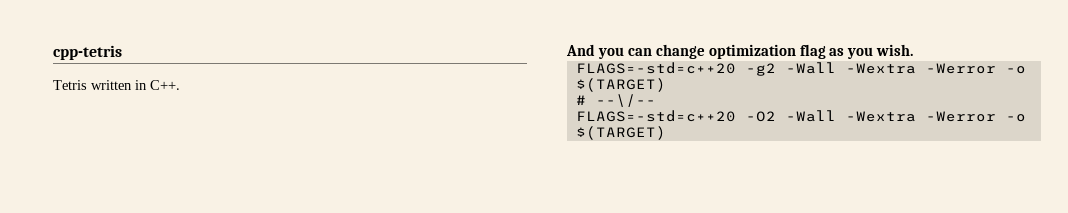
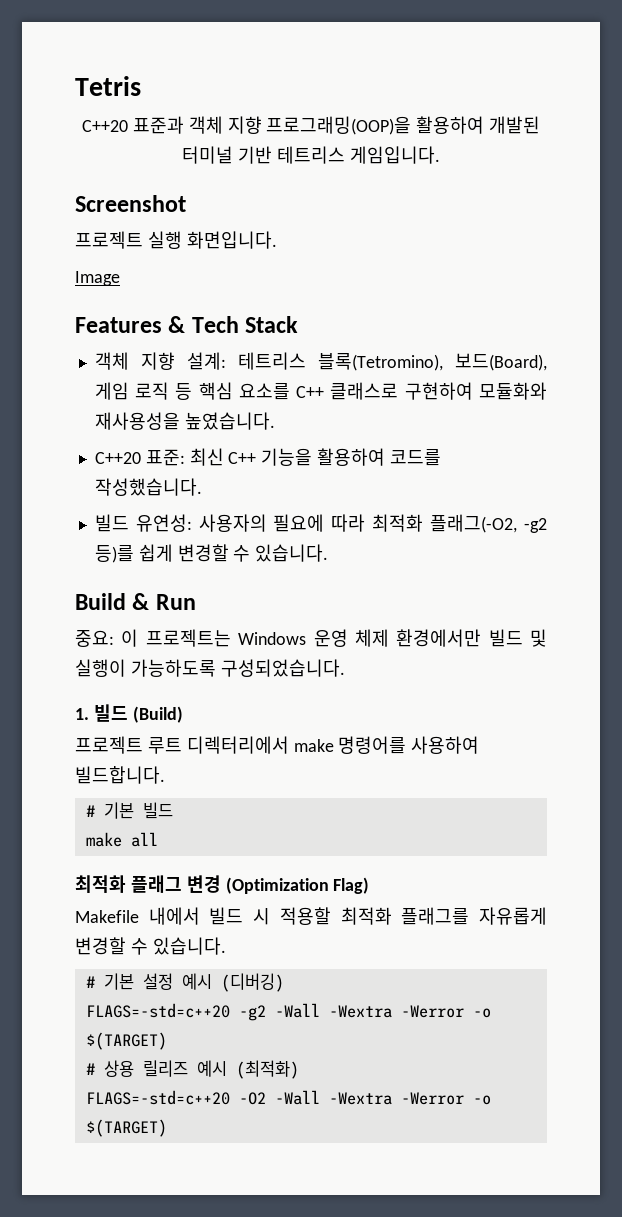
[53,45,122,60] [53,80,180,90] [566,44,914,59] cpp-tetris // Tetris written in C++. // And you can change optimization flag as you wish. -> [75,76,141,96] [81,116,541,135] [182,146,440,164] [75,195,186,212] [75,231,277,249] [75,271,120,286] [75,316,299,333] [94,352,547,371] [94,382,547,400] [94,412,275,430] [94,448,441,466] [94,478,202,496] [94,514,547,533] [94,544,329,563] [75,593,196,610] [75,629,547,647] [75,659,345,677] [75,704,183,723] [75,736,480,754] [75,766,165,784] [85,802,173,819] [85,832,158,847] [75,875,370,894] [75,907,547,925] [75,937,226,955] [85,973,284,992] Tetris // C++20 표준과 객체 지향 프로그래밍(OOP)을 활용하여 개발된 터미널 기반 테트리스 게임입니다. // Screenshot // 프로젝트 실행 화면입니다. // Image // Features & Tech Stack // 객체 지향 설계: 테트리스 블록(Tetromino), 보드(Board), 게임 로직 등 핵심 요소를 C++ 클래스로 구현하여 모듈화와 재사용성을 높였습니다. // C++20 표준: 최신 C++ 기능을 활용하여 코드를 작성했습니다. // 빌드 유연성: 사용자의 필요에 따라 최적화 플래그(-O2, -g2 등)를 쉽게 변경할 수 있습니다. // Build & Run // 중요: 이 프로젝트는 Windows 운영 체제 환경에서만 빌드 및 실행이 가능하도록 구성되었습니다. // 1. 빌드 (Build) // 프로젝트 루트 디렉터리에서 make 명령어를 사용하여 빌드합니다. // # 기본 빌드 // make all // 최적화 플래그 변경 (Optimization Flag) // Makefile 내에서 빌드 시 적용할 최적화 플래그를 자유롭게 변경할 수 있습니다. // # 기본 설정 예시 (디버깅)
[595,94,656,107] --\/-- -> [103,1060,299,1079] 상용 릴리즈 예시 (최적화)

